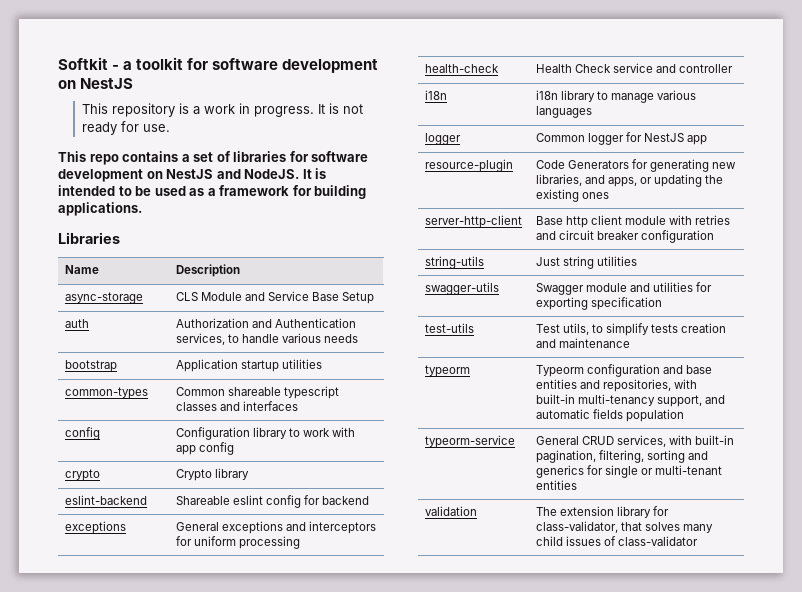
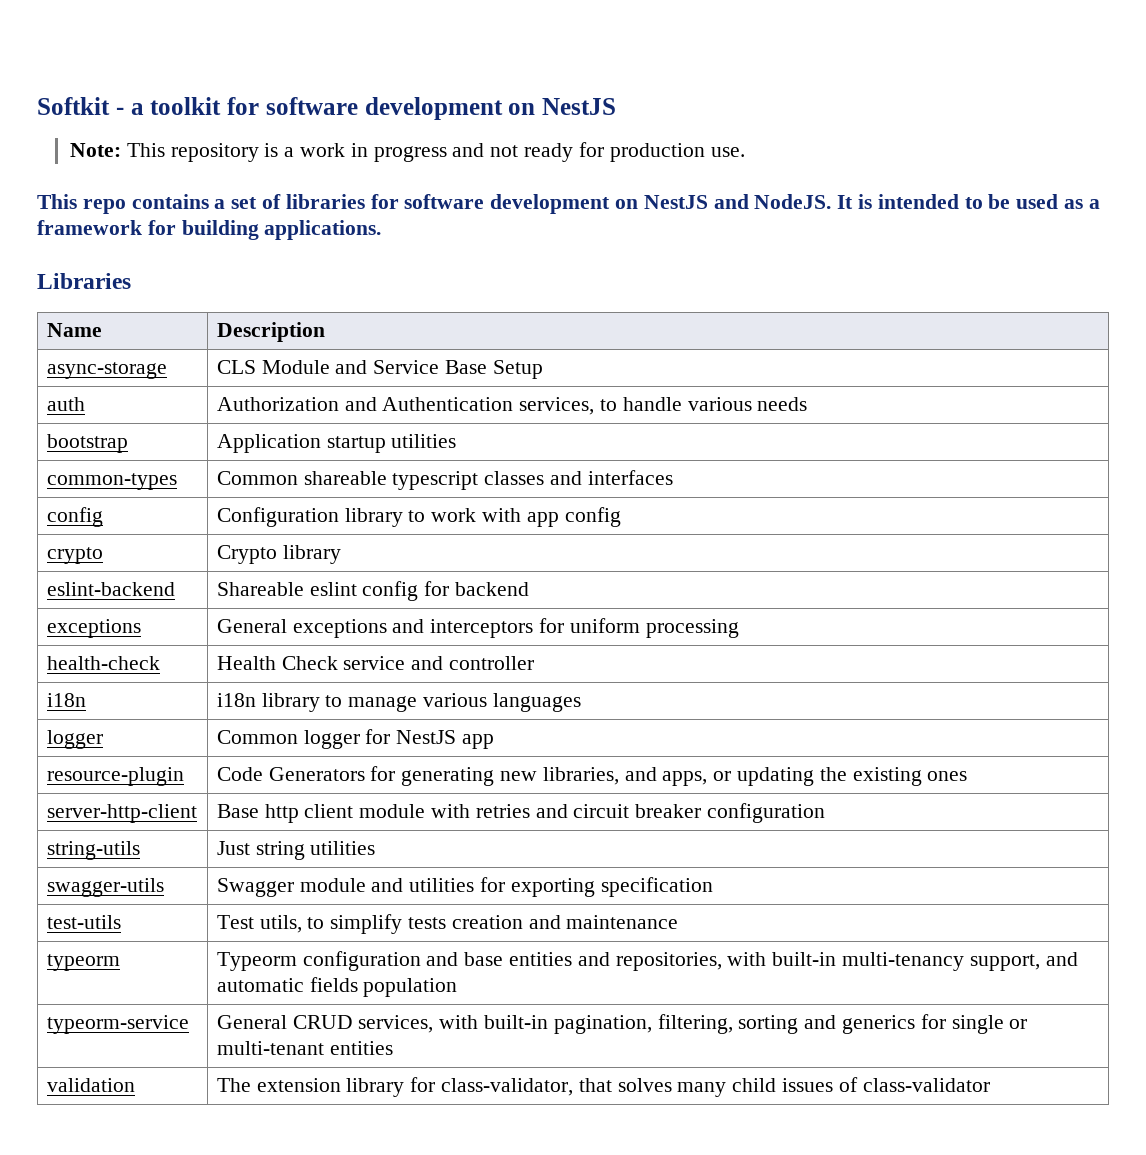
(134, 83) none -> [70,143,122,157] Note:
[253,103,339,117] progress. It is -> [373,143,485,162] progress and
(139, 126) none -> [609,143,705,162] production

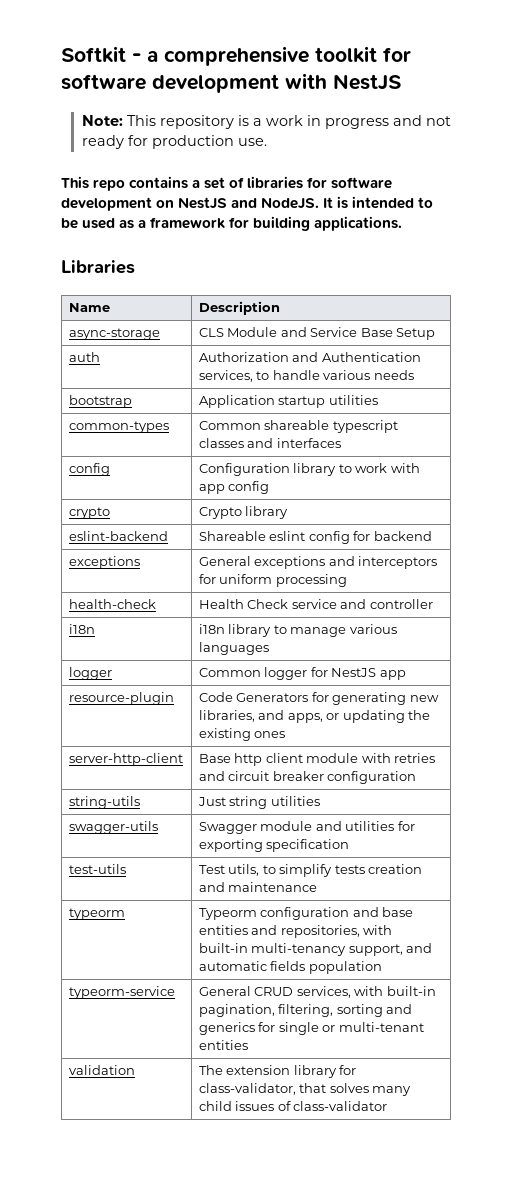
(144, 109) none -> [164,46,309,66] comprehensive
[508,103,536,115] on -> [285,73,327,89] with

